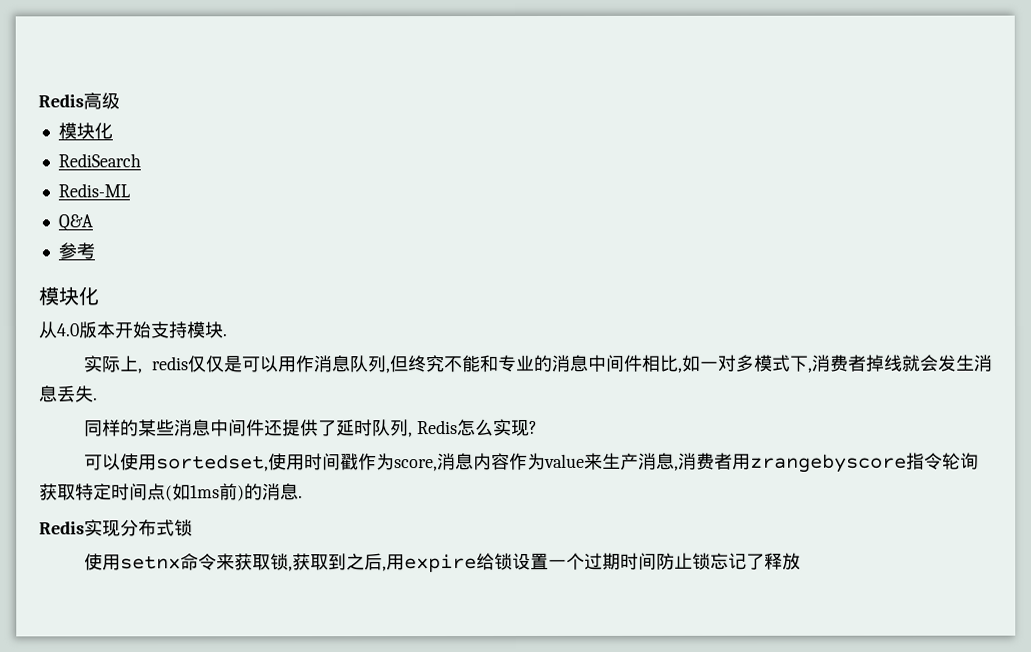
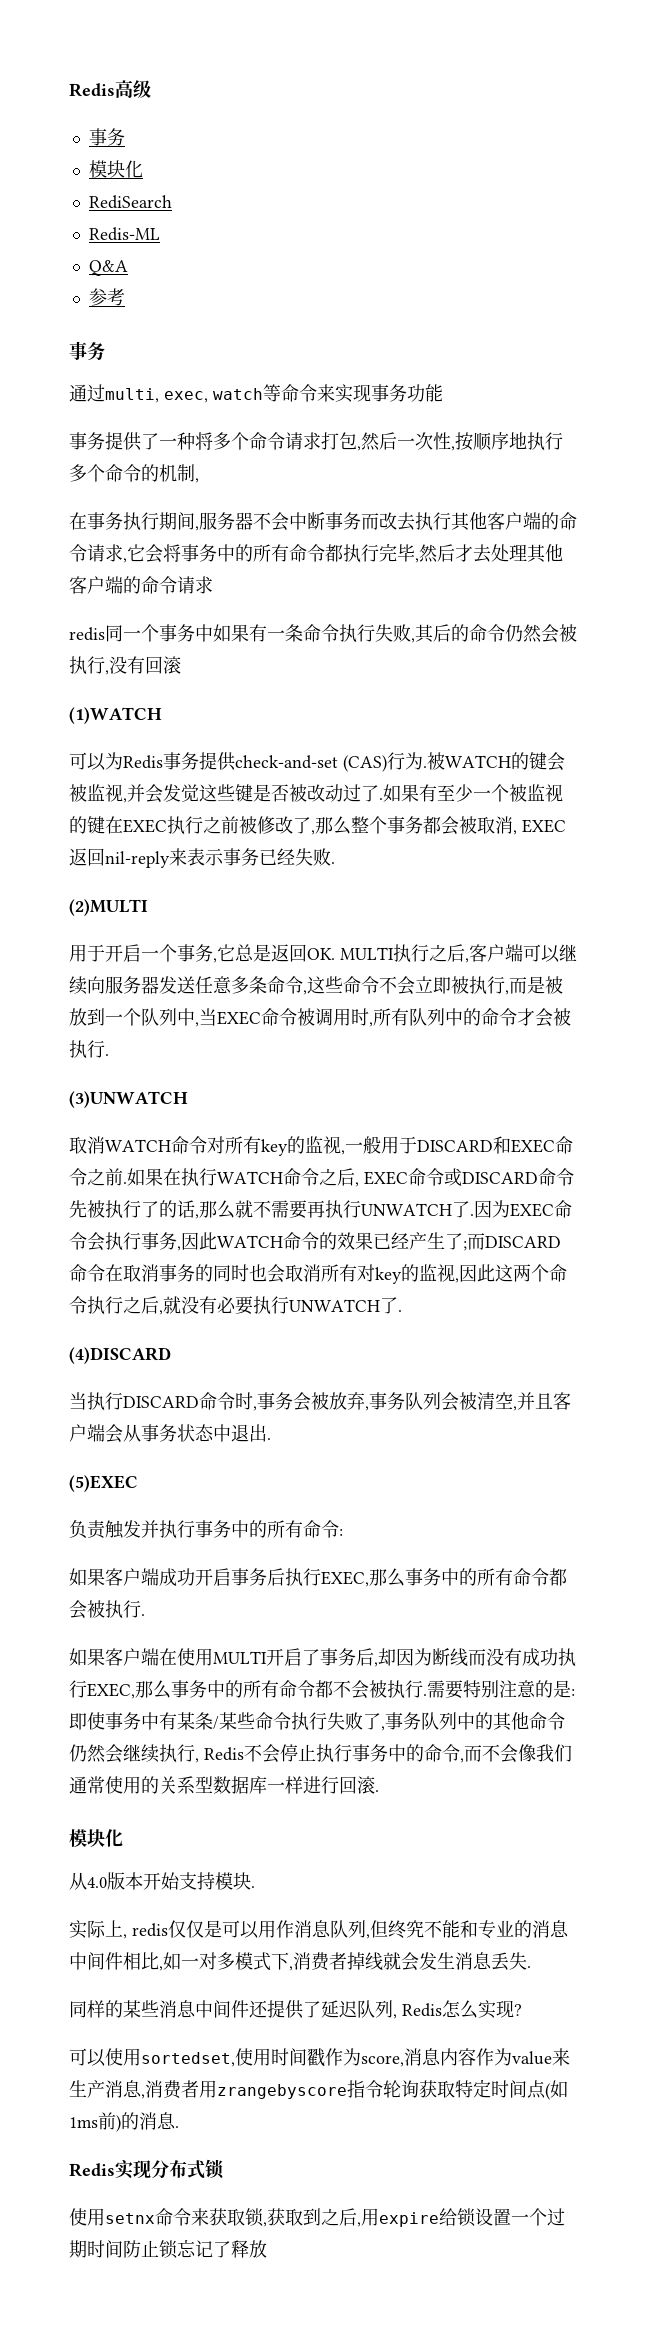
(120, 101) none -> [88,128,125,146] // 事务
(95, 251) none -> [69,341,105,361] [69,384,443,403] [69,432,563,451] [69,464,199,483] [69,512,577,531] [69,543,563,563] [69,576,213,594] [69,624,577,643] [69,656,181,675] [69,707,162,724] [69,752,565,772] [69,784,563,803] [69,816,566,835] [69,848,335,868] [69,899,148,916] [69,944,577,963] [69,976,563,995] [69,1008,571,1027] [69,1040,109,1058] [69,1091,188,1108] [69,1136,573,1156] [69,1168,574,1187] [69,1200,572,1219] [69,1232,561,1251] [69,1264,567,1284] [69,1296,402,1315] [69,1347,171,1364] [69,1392,571,1411] [69,1424,271,1443] [69,1475,138,1492] [69,1520,343,1539] [69,1568,567,1587] [69,1600,145,1619] [69,1648,576,1667] [69,1680,575,1699] [69,1712,565,1731] [69,1744,572,1763] [69,1776,379,1794] // 事务 // 通过multi, exec, watch等命令来实现事务功能 // 事务提供了一种将多个命令请求打包,然后一次性,按顺序地执行多个命令的机制, // 在事务执行期间,服务器不会中断事务而改去执行其他客户端的命令请求,它会将事务中的所有命令都执行完毕,然后才去处理其他客户端的命令请求 // redis同一个事务中如果有一条命令执行失败,其后的命令仍然会被执行,没有回滚 // (1)WATCH // 可以为Redis事务提供check-and-set (CAS)行为.被WATCH的键会被监视,并会发觉这些键是否被改动过了.如果有至少一个被监视的键在EXEC执行之前被修改了,那么整个事务都会被取消, EXEC返回nil-reply来表示事务已经失败. // (2)MULTI // 用于开启一个事务,它总是返回OK. MULTI执行之后,客户端可以继续向服务器发送任意多条命令,这些命令不会立即被执行,而是被放到一个队列中,当EXEC命令被调用时,所有队列中的命令才会被执行. // (3)UNWATCH // 取消WATCH命令对所有key的监视,一般用于DISCARD和EXEC命令之前.如果在执行WATCH命令之后, EXEC命令或DISCARD命令先被执行了的话,那么就不需要再执行UNWATCH了.因为EXEC命令会执行事务,因此WATCH命令的效果已经产生了;而DISCARD命令在取消事务的同时也会取消所有对key的监视,因此这两个命令执行之后,就没有必要执行UNWATCH了. // (4)DISCARD // 当执行DISCARD命令时,事务会被放弃,事务队列会被清空,并且客户端会从事务状态中退出. // (5)EXEC // 负责触发并执行事务中的所有命令: // 如果客户端成功开启事务后执行EXEC,那么事务中的所有命令都会被执行. // 如果客户端在使用MULTI开启了事务后,却因为断线而没有成功执行EXEC,那么事务中的所有命令都不会被执行.需要特别注意的是:即使事务中有某条/某些命令执行失败了,事务队列中的其他命令仍然会继续执行, Redis不会停止执行事务中的命令,而不会像我们通常使用的关系型数据库一样进行回滚.
[354,419,374,437] 时 -> [339,2000,357,2018] 迟

